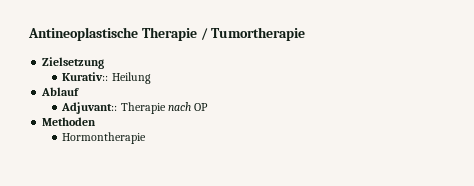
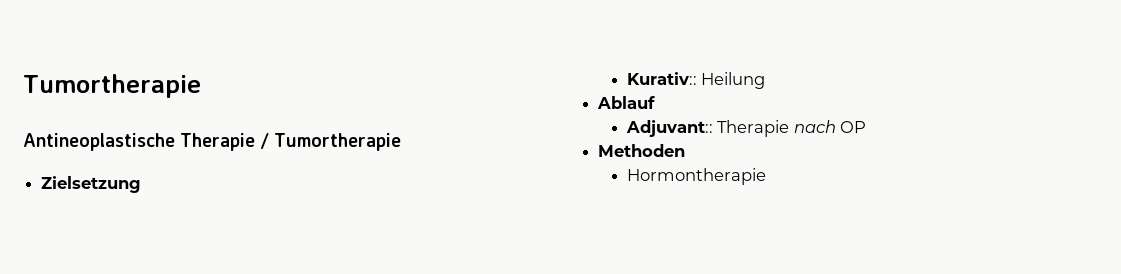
(28, 34) none -> [23,74,201,98] Tumortherapie //

